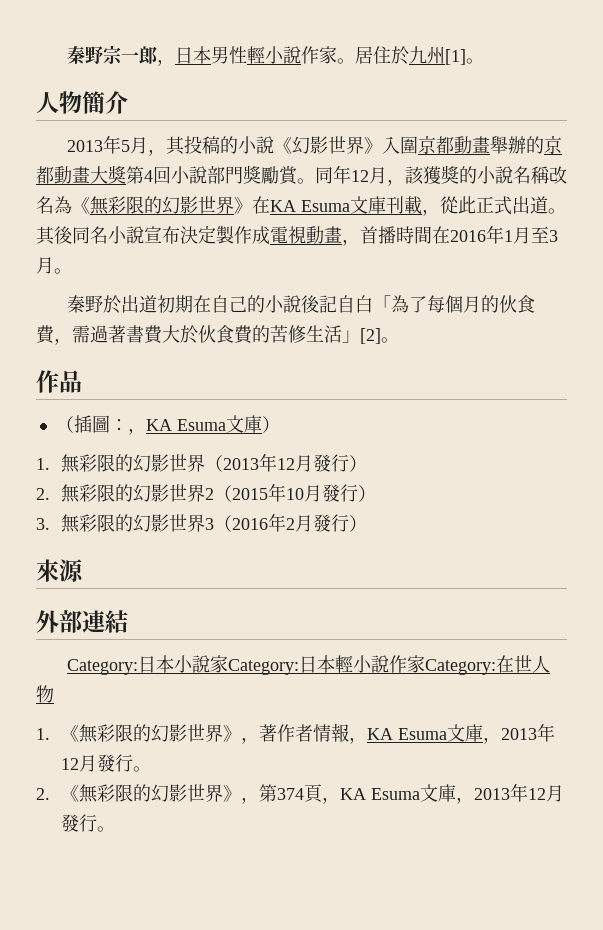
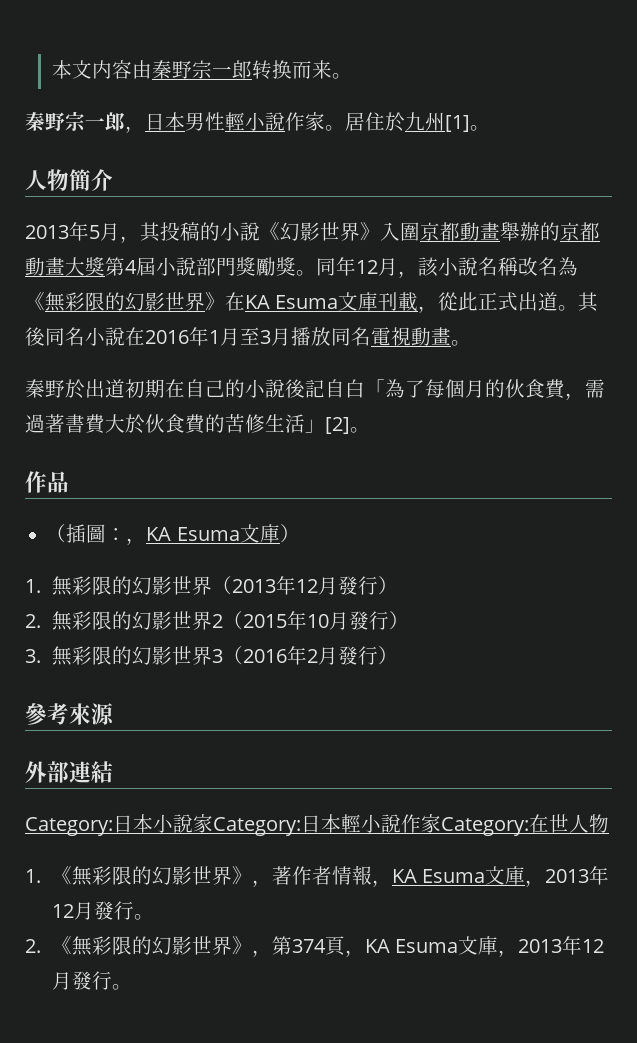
(67, 55) none -> [51,60,352,80] 本文内容由秦野宗一郎转换而来。 //
[153,166,171,184] 回 -> [136,257,156,276] 屆
[279,165,298,185] 賞 -> [276,257,296,276] 獎
[423,165,477,184] 獲獎的 -> (438, 267) none
[144,225,432,246] 宣布決定製作成電視動畫，首播時間 -> (125, 336) none
(54, 265) none -> [291,327,451,346] 播放同名電視動畫
(368, 523) none -> [25,703,69,725] 參考

